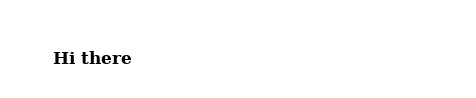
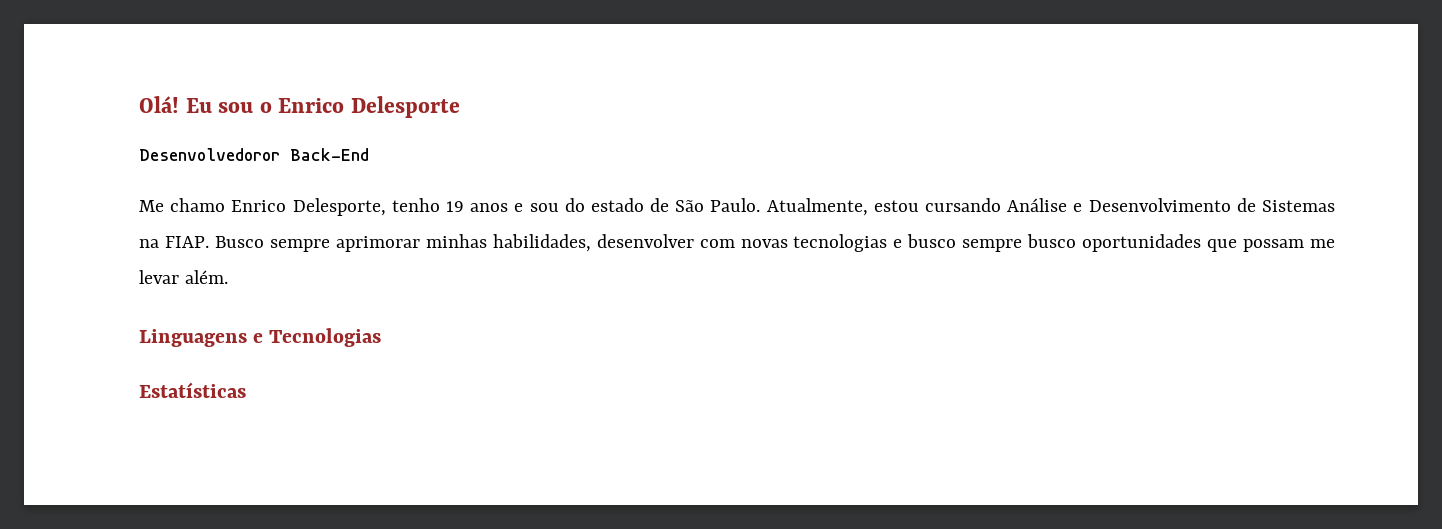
[53,51,132,64] Hi there -> [139,96,461,118] [139,148,369,161] [139,198,1335,216] [139,234,1335,252] [139,270,228,284] [139,328,382,347] [139,382,246,398] Olá! Eu sou o Enrico Delesporte // Desenvolvedoror Back-End // Me chamo Enrico Delesporte, tenho 19 anos e sou do estado de São Paulo. Atualmente, estou cursando Análise e Desenvolvimento de Sistemas na FIAP. Busco sempre aprimorar minhas habilidades, desenvolver com novas tecnologias e busco sempre busco oportunidades que possam me levar além. // Linguagens e Tecnologias // Estatísticas

